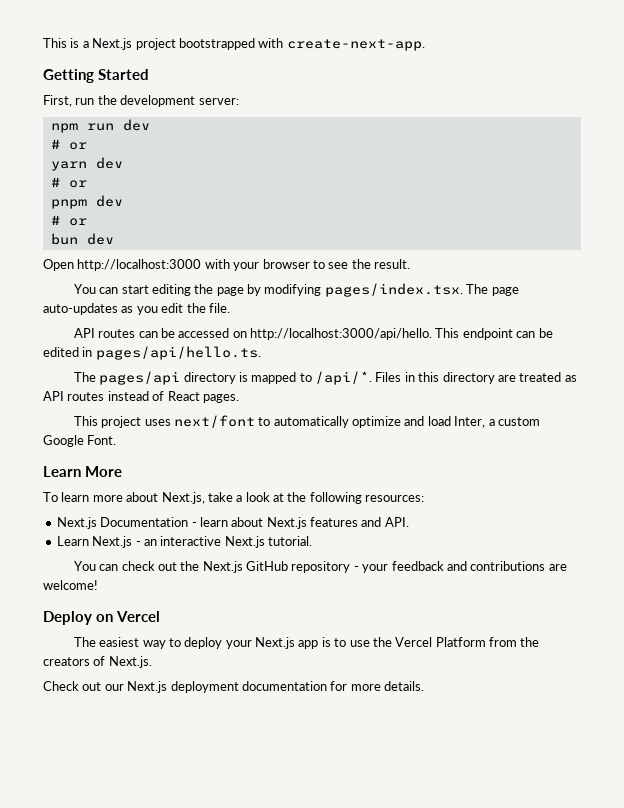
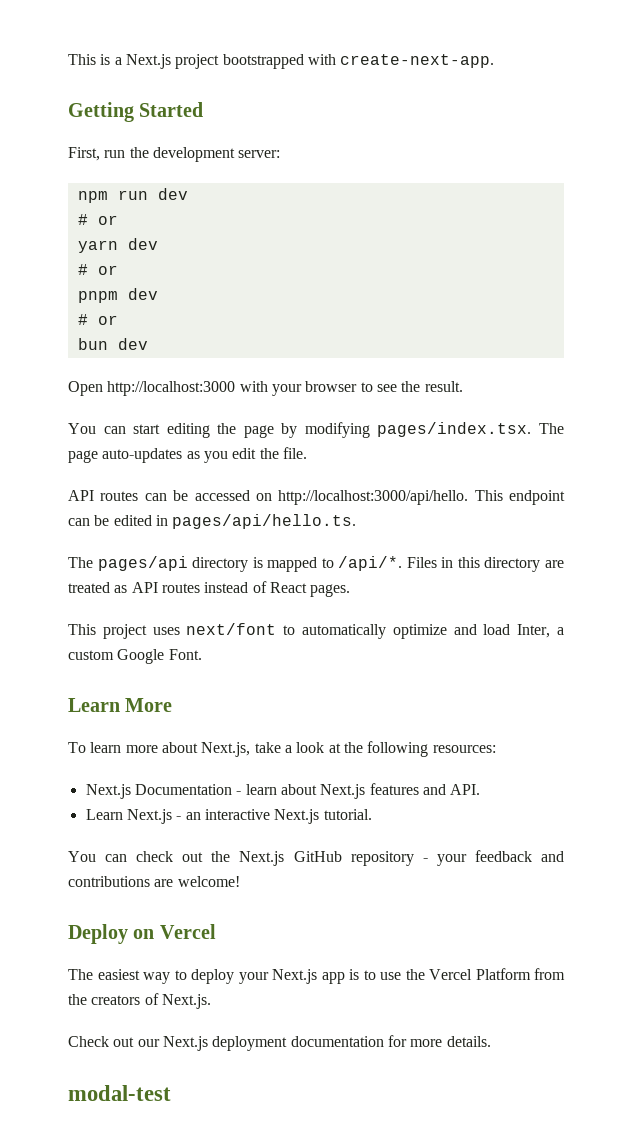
(424, 686) none -> [68,1085,171,1101] // modal-test

